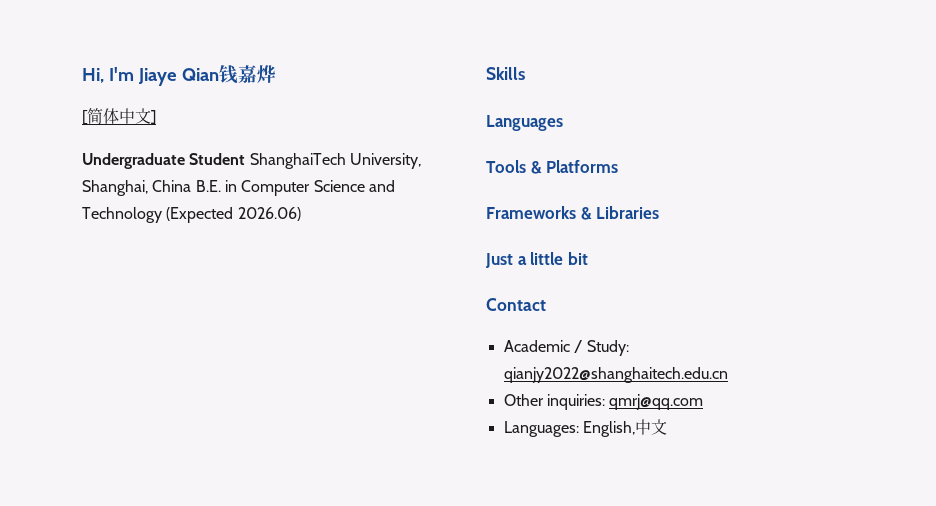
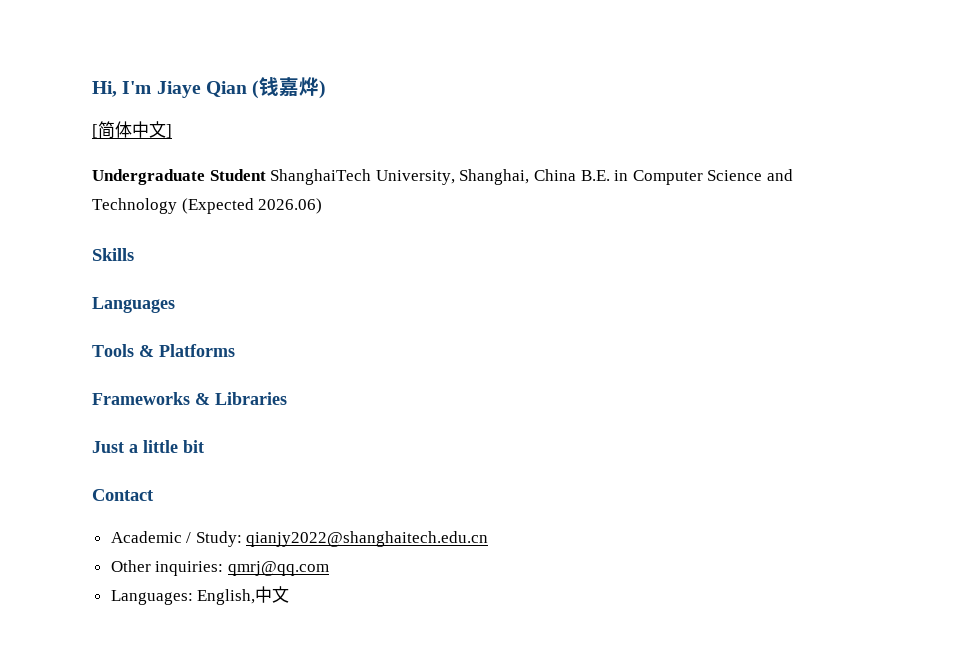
(219, 74) none -> [252,80,260,99] (
(276, 74) none -> [319,80,327,99] )

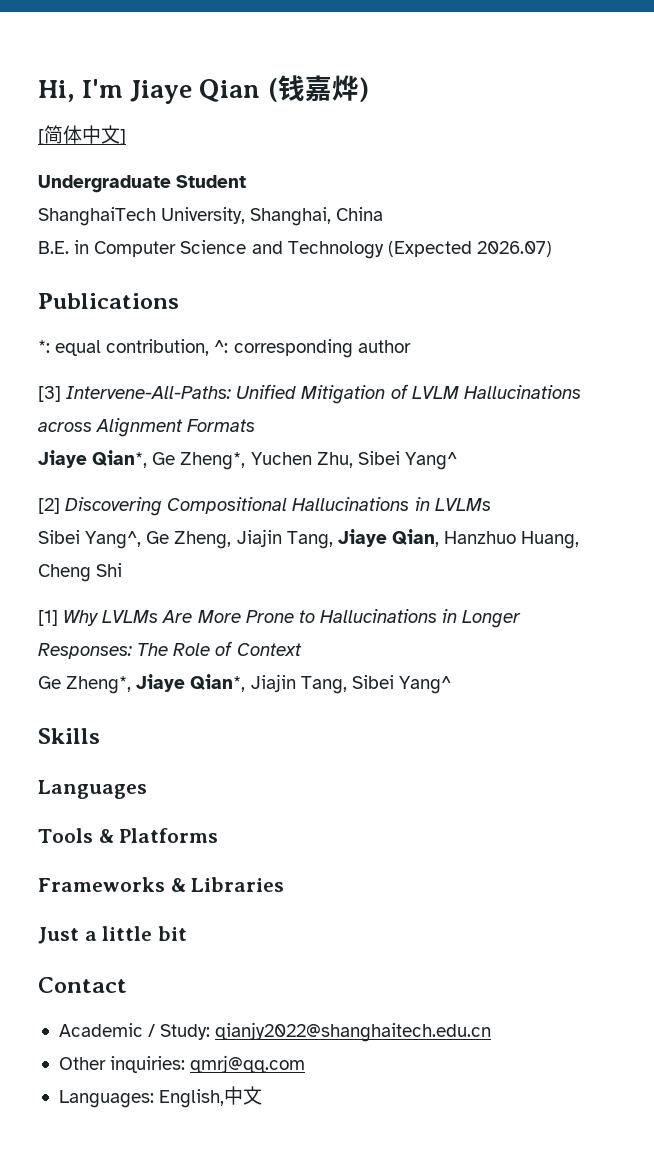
(266, 175) none -> (247, 181) //
(576, 175) none -> (384, 214) //
[258,198,323,214] 2026.06) -> [476,241,552,257] [38,293,179,309] [38,339,411,358] [38,384,581,404] [38,418,256,437] [38,450,457,470] [38,497,491,516] [38,529,580,549] [38,563,123,582] [38,609,522,628] [38,641,302,659] [38,674,451,694] 2026.07) // Publications // *: equal contribution, ^: corresponding author // [3] Intervene-All-Paths: Unified Mitigation of LVLM Hallucinations across Alignment Formats // Jiaye Qian*, Ge Zheng*, Yuchen Zhu, Sibei Yang^ // [2] Discovering Compositional Hallucinations in LVLMs // Sibei Yang^, Ge Zheng, Jiajin Tang, Jiaye Qian, Hanzhuo Huang, Cheng Shi // [1] Why LVLMs Are More Prone to Hallucinations in Longer Responses: The Role of Context // Ge Zheng*, Jiaye Qian*, Jiajin Tang, Sibei Yang^

